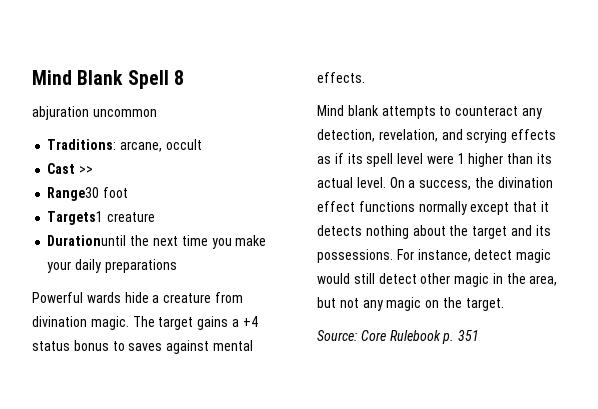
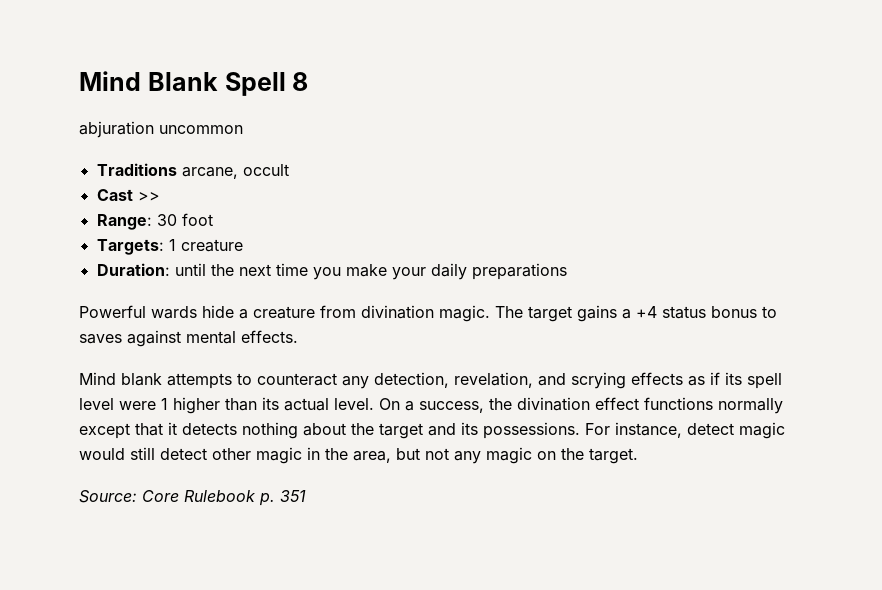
[47,139,117,150] Traditions: -> [96,163,177,176] Traditions
[47,187,100,201] Range30 -> [96,214,177,230] Range: 30
[47,211,104,225] Targets1 -> [96,239,176,255] Targets: 1
[47,235,127,246] Durationuntil -> [96,263,206,276] Duration: until

